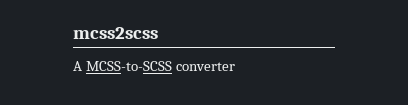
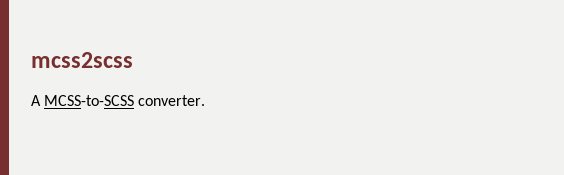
[175,62,235,71] converter -> [138,95,206,106] converter.

